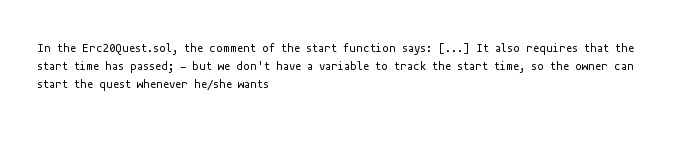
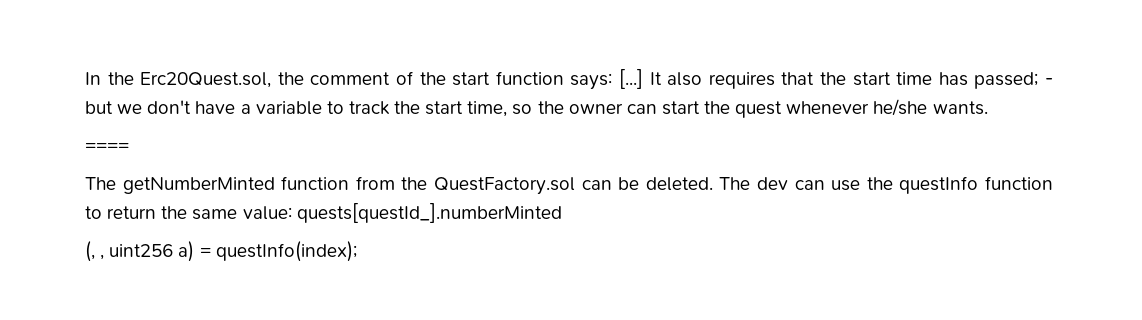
[238,80,269,88] wants -> [932,101,988,115] [85,143,129,152] [85,176,1054,195] [85,203,562,223] [85,241,357,262] wants. // ==== // The getNumberMinted function from the QuestFactory.sol can be deleted. The dev can use the questInfo function to return the same value: quests[questId_].numberMinted // (, , uint256 a) = questInfo(index);

